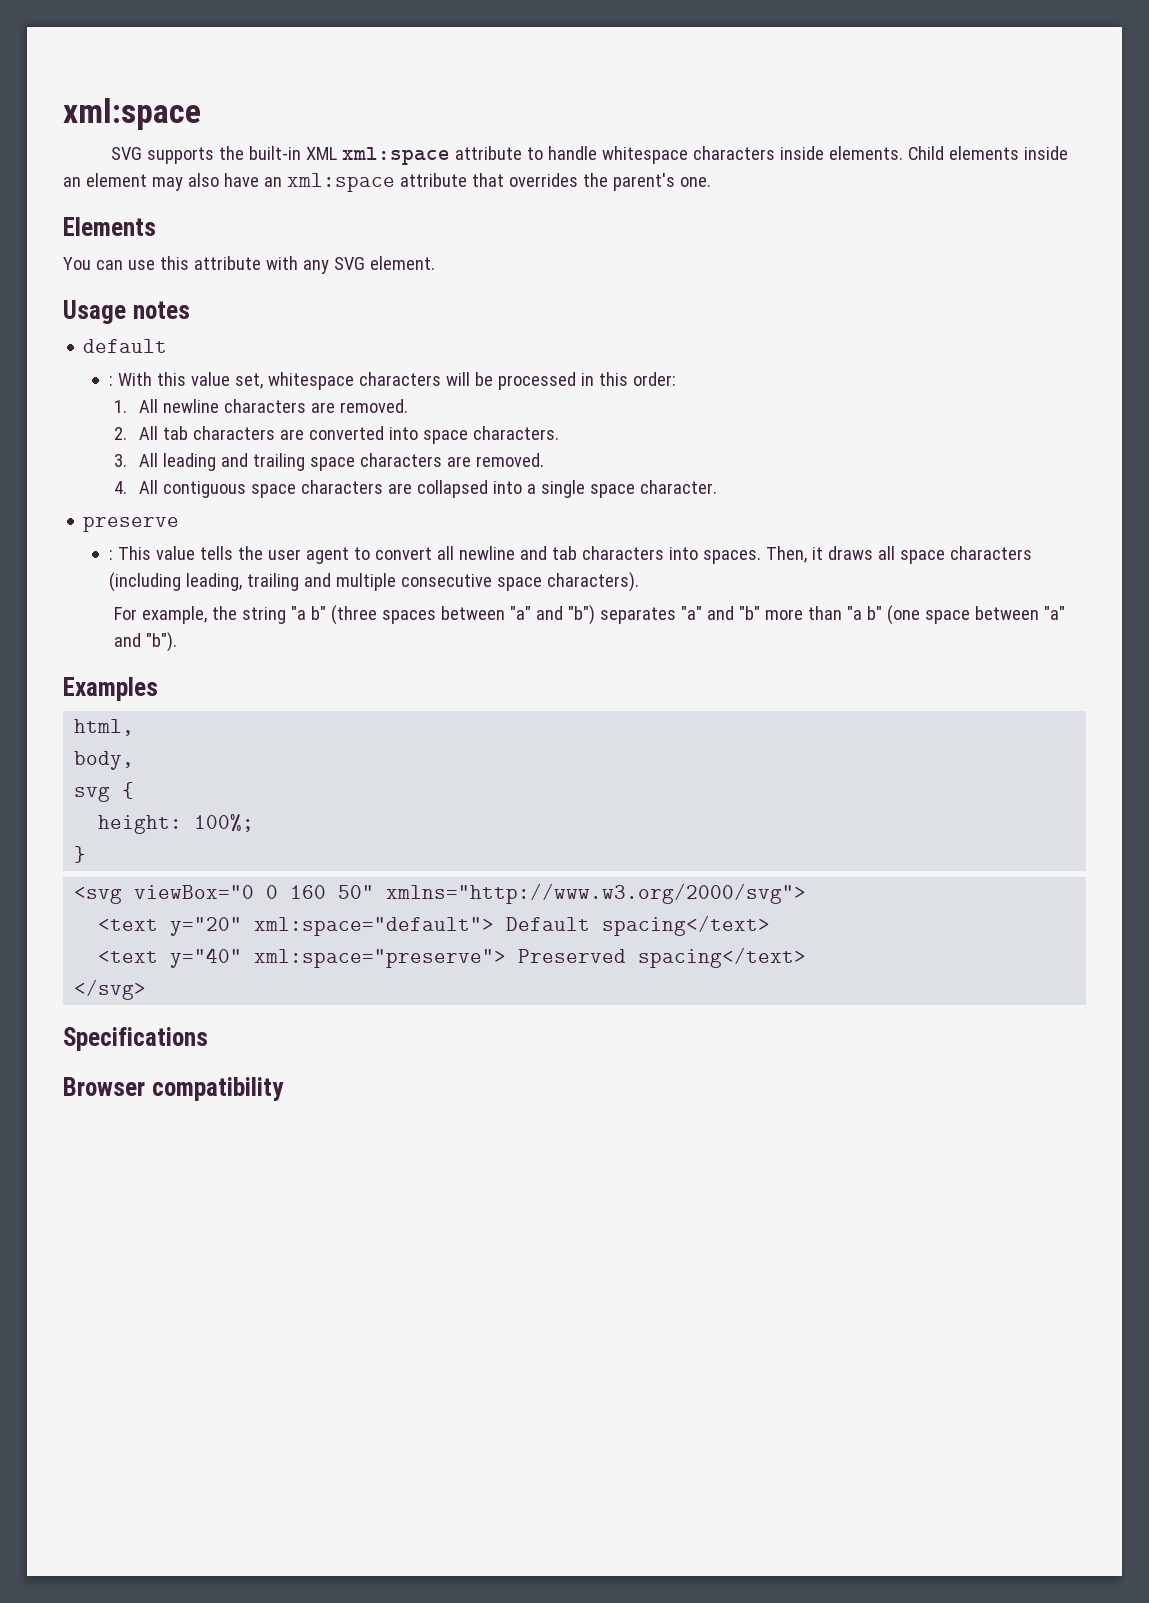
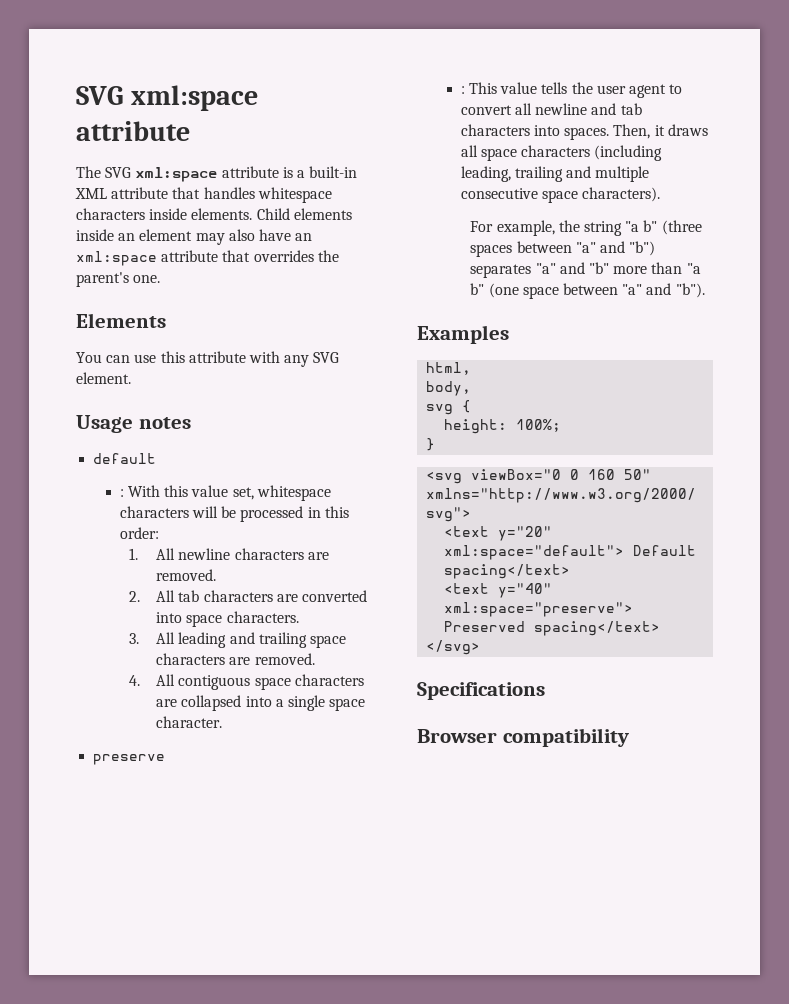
[63,98,201,130] [110,146,597,165] xml:space // SVG supports the built-in XML xml:space attribute to handle -> [76,85,258,111] [76,121,190,141] [76,166,358,182] [75,187,255,199] SVG xml:space attribute // The SVG xml:space attribute is a built-in XML attribute that handles

